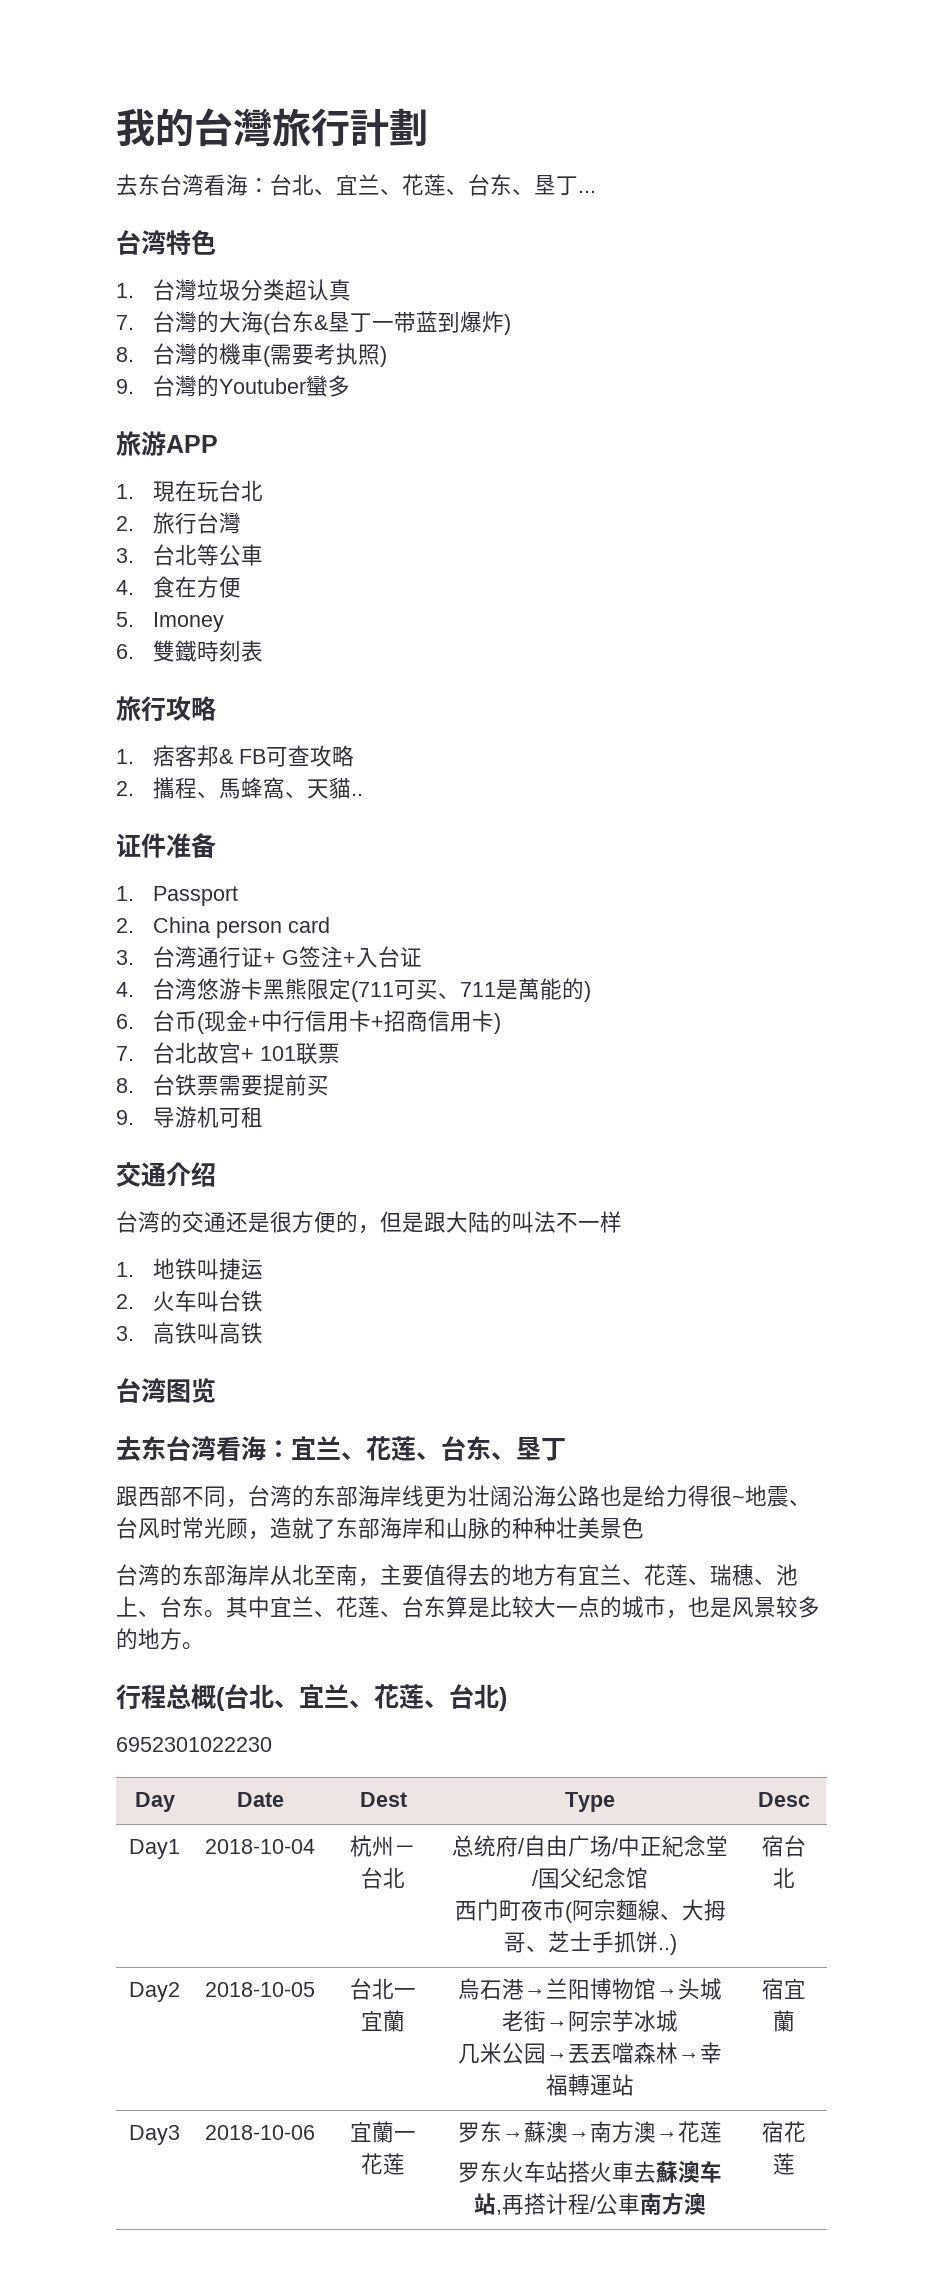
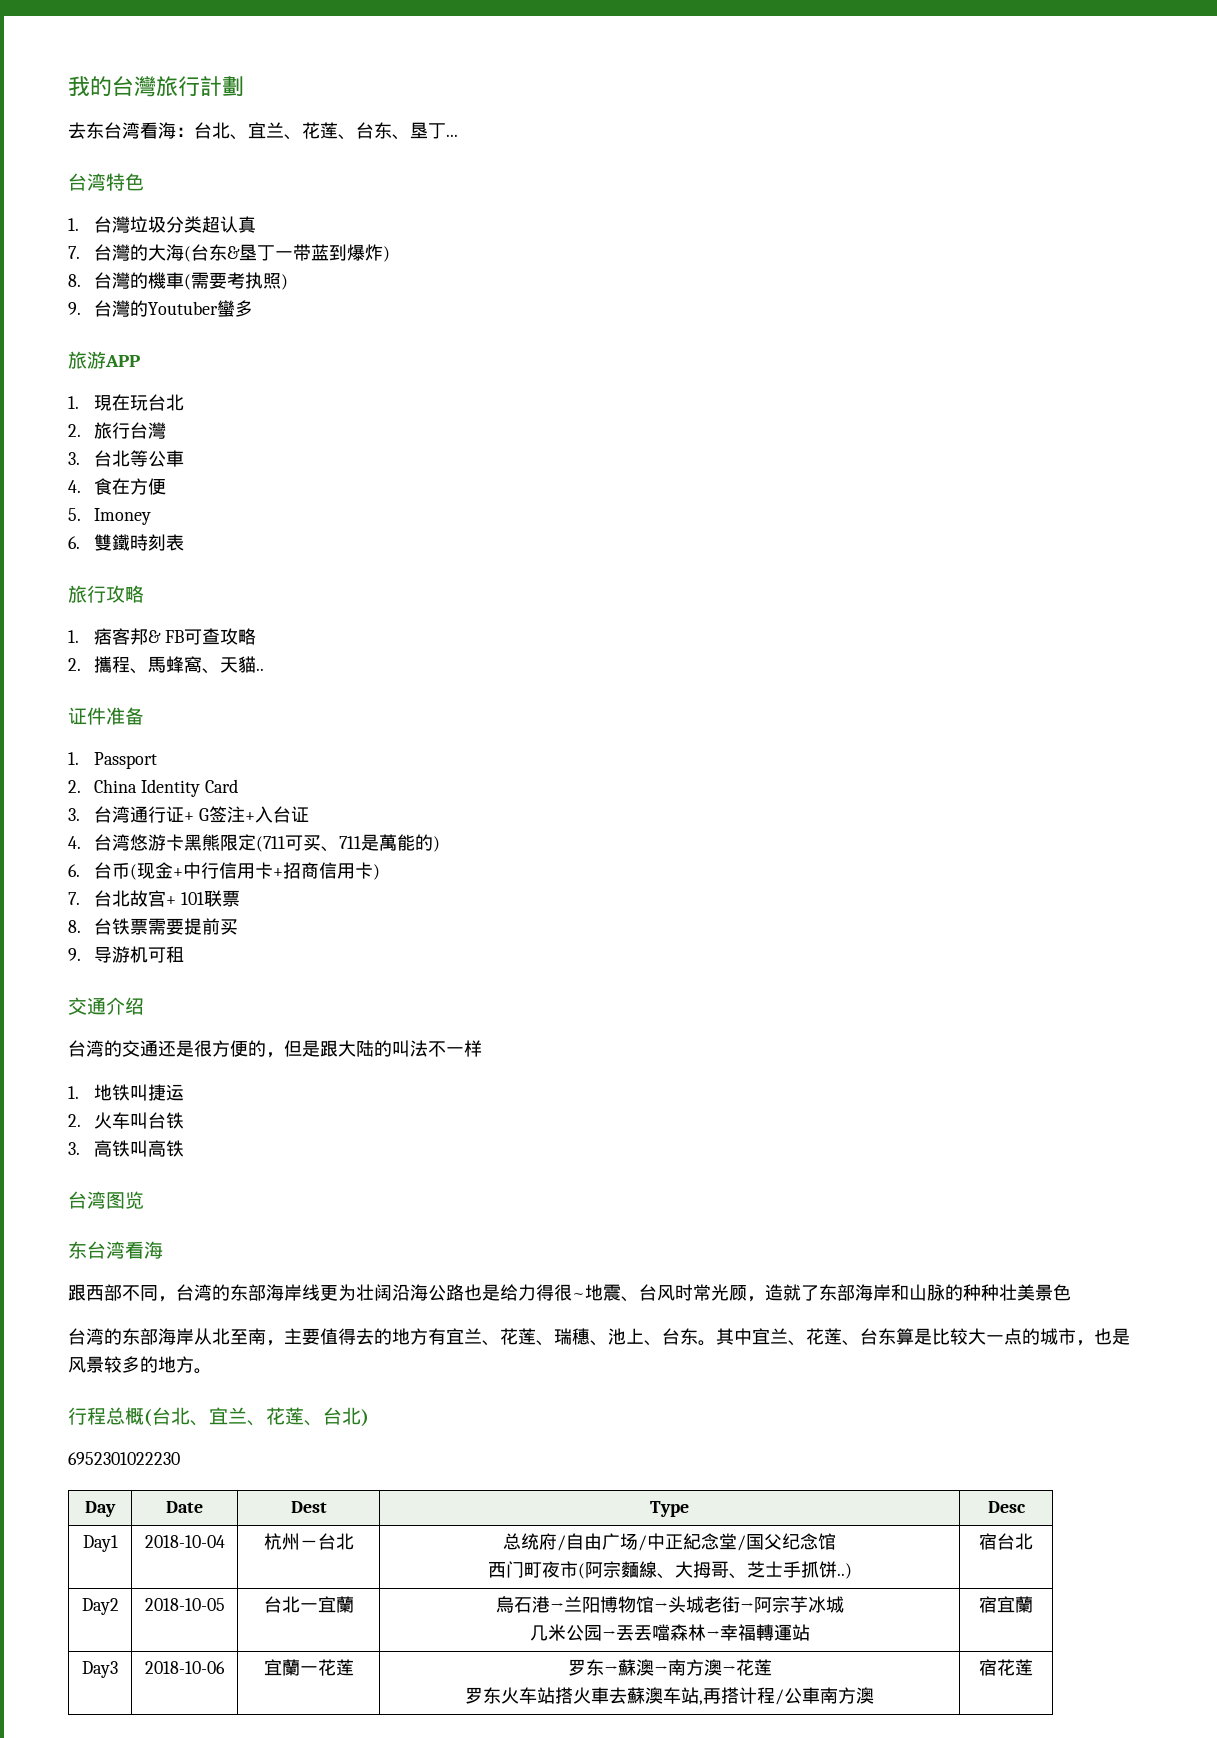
[215,917,330,938] person card -> [141,779,238,797] Identity Card
[116,1436,566,1462] 去东台湾看海：宜兰、花莲、台东、垦丁 -> [68,1241,163,1259] 东台湾看海

